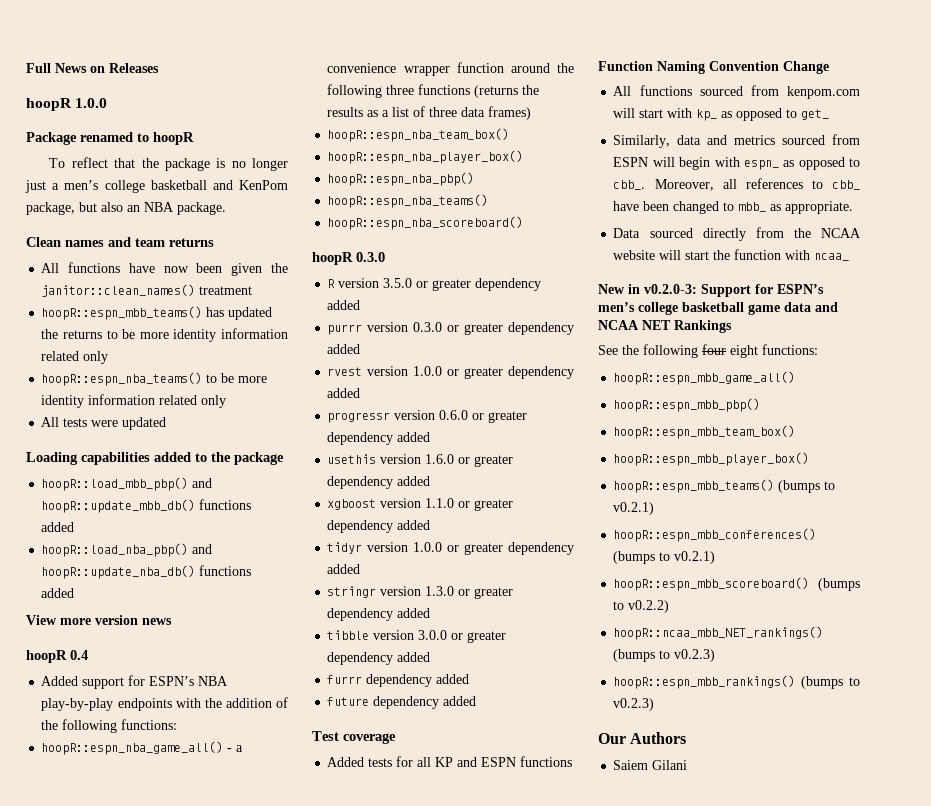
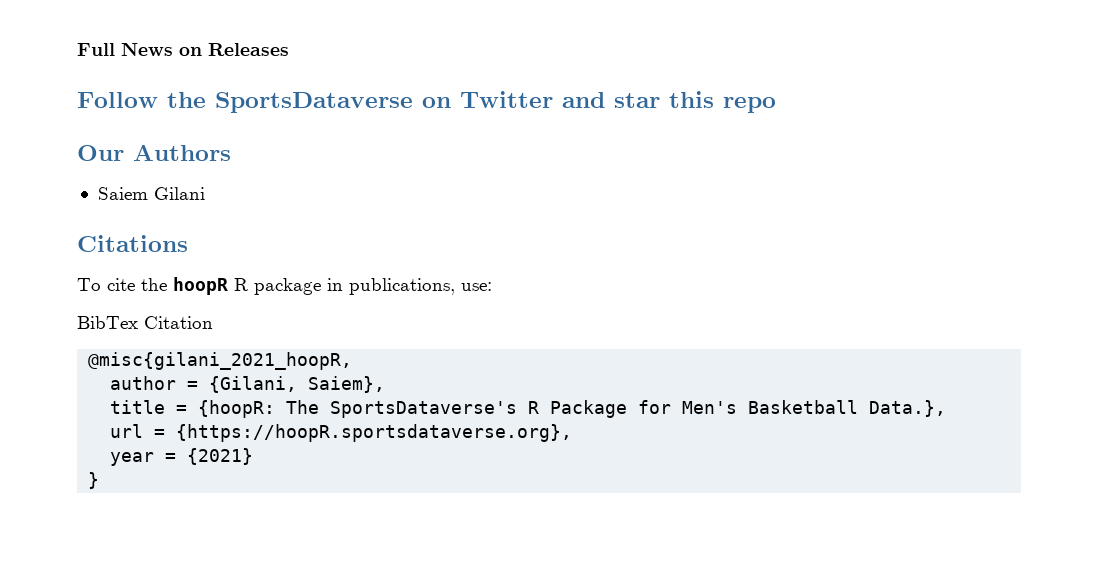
[26,98,108,111] [26,132,194,145] [49,157,288,171] [25,180,288,193] [26,202,226,215] [26,237,214,247] [41,262,288,276] [41,284,253,297] [41,306,273,320] [41,328,288,342] [41,351,109,364] [41,372,268,386] [41,394,227,408] [41,417,167,430] [26,452,284,465] [41,477,213,491] [41,499,252,513] [41,522,75,532] [41,543,213,557] [41,565,252,579] [41,588,75,598] [26,615,172,625] [26,650,88,663] [41,675,229,689] [41,697,288,711] [41,719,178,733] [41,741,244,755] [327,62,574,76] [327,84,540,98] [327,106,532,120] [327,128,510,142] [327,150,524,164] [327,172,475,186] [327,194,489,208] [327,216,524,230] [312,252,385,265] [327,278,542,291] [327,300,361,310] [327,322,574,335] [327,344,361,354] [327,366,574,379] [327,388,361,398] [327,410,528,423] [327,432,431,445] [327,454,514,467] [327,476,431,489] [327,498,514,511] [327,520,431,533] [327,542,574,555] [327,564,361,574] [327,586,514,599] [327,608,431,621] [327,630,507,643] [327,652,431,665] [327,674,470,687] [327,696,477,709] [312,731,396,744] [327,756,573,767] [598,61,829,74] [613,85,860,99] [613,108,830,121] [613,134,860,148] [613,157,860,170] [613,178,860,191] [613,201,854,214] [613,227,861,241] [613,249,850,261] [598,284,824,297] [598,302,838,315] [598,320,732,333] [598,344,818,358] [613,371,796,385] [613,398,761,412] [613,425,796,439] [613,452,810,466] [613,479,836,493] [613,502,655,515] [613,528,817,542] [613,551,716,564] [613,577,860,591] [613,600,670,613] [613,626,824,640] [613,649,716,662] [613,675,860,689] [613,698,655,711] [598,732,687,744] [613,760,688,770] hoopR 1.0.0 // Package renamed to hoopR // To reflect that the package is no longer just a men’s college basketball and KenPom package, but also an NBA package. // Clean names and team returns // All functions have now been given the janitor::clean_names() treatment // hoopR::espn_mbb_teams() has updated the returns to be more identity information related only // hoopR::espn_nba_teams() to be more identity information related only // All tests were updated // Loading capabilities added to the package // hoopR::load_mbb_pbp() and hoopR::update_mbb_db() functions added // hoopR::load_nba_pbp() and hoopR::update_nba_db() functions added // View more version news // hoopR 0.4 // Added support for ESPN’s NBA play-by-play endpoints with the addition of the following functions: // hoopR::espn_nba_game_all() - a convenience wrapper function around the following three functions (returns the results as a list of three data frames) // hoopR::espn_nba_team_box() // hoopR::espn_nba_player_box() // hoopR::espn_nba_pbp() // hoopR::espn_nba_teams() // hoopR::espn_nba_scoreboard() // hoopR 0.3.0 // R version 3.5.0 or greater dependency added // purrr version 0.3.0 or greater dependency added // rvest version 1.0.0 or greater dependency added // progressr version 0.6.0 or greater dependency added // usethis version 1.6.0 or greater dependency added // xgboost version 1.1.0 or greater dependency added // tidyr version 1.0.0 or greater dependency added // stringr version 1.3.0 or greater dependency added // tibble version 3.0.0 or greater dependency added // furrr dependency added // future dependency added // Test coverage // Added tests for all KP and ESPN functions // Function Naming Convention Change // All functions sourced from kenpom.com will start with kp_ as opposed to get_ // Similarly, data and metrics sourced from ESPN will begin with espn_ as opposed to cbb_. Moreover, all references to cbb_ have been changed to mbb_ as appropriate. // Data sourced directly from the NCAA website will start the function with ncaa_ // New in v0.2.0-3: Support for ESPN’s men’s college basketball game data and NCAA NET Rankings // See the following four eight functions: // hoopR::espn_mbb_game_all() // hoopR::espn_mbb_pbp() // hoopR::espn_mbb_team_box() // hoopR::espn_mbb_player_box() // hoopR::espn_mbb_teams() (bumps to v0.2.1) // hoopR::espn_mbb_conferences() (bumps to v0.2.1) // hoopR::espn_mbb_scoreboard() (bumps to v0.2.2) // hoopR::ncaa_mbb_NET_rankings() (bumps to v0.2.3) // hoopR::espn_mbb_rankings() (bumps to v0.2.3) // Our Authors // Saiem Gilani -> [77,91,776,113] [77,144,231,161] [97,187,205,200] [77,235,188,252] [77,277,492,295] [77,316,213,329] [88,352,353,370] [110,376,386,393] [110,400,947,418] [110,424,573,442] [110,448,254,466] [88,472,100,489] Follow the SportsDataverse on Twitter and star this repo // Our Authors // Saiem Gilani // Citations // To cite the hoopR R package in publications, use: // BibTex Citation // @misc{gilani_2021_hoopR, // author = {Gilani, Saiem}, // title = {hoopR: The SportsDataverse's R Package for Men's Basketball Data.}, // url = {https://hoopR.sportsdataverse.org}, // year = {2021} // }

